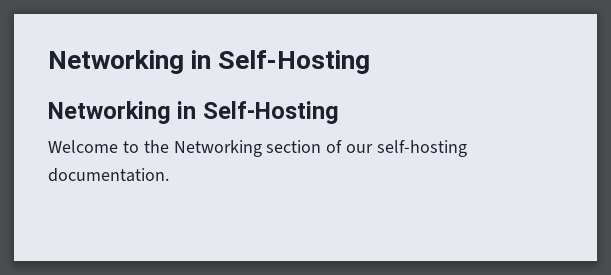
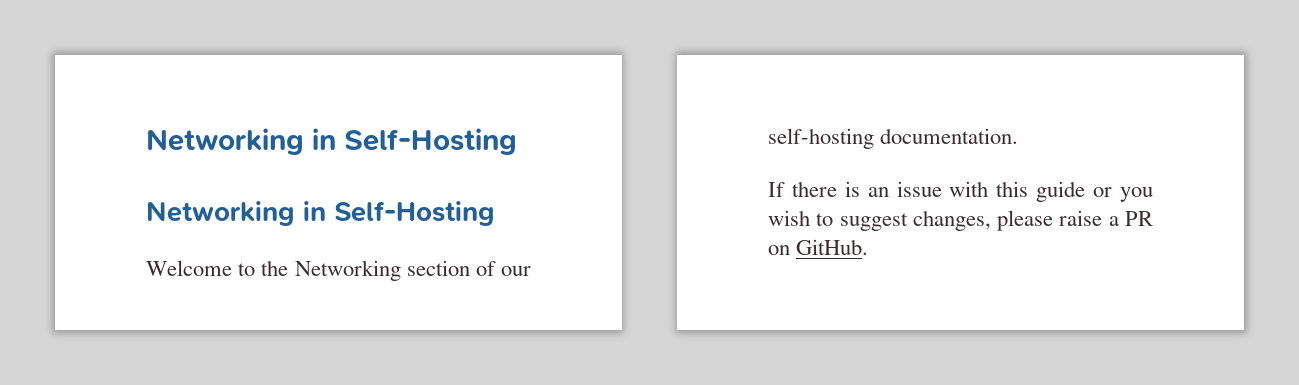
(169, 175) none -> [768,181,1153,202] [768,210,1153,231] [768,239,869,255] // If there is an issue with this guide or you wish to suggest changes, please raise a PR on GitHub.

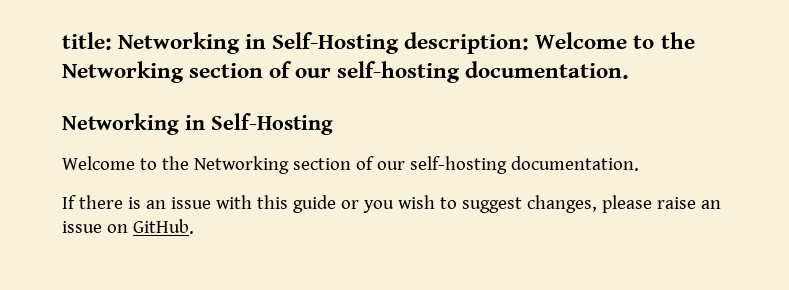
[146,128,517,155] Networking in Self-Hosting -> [62,32,695,54] [62,61,630,83] title: Networking in Self-Hosting description: Welcome to the Networking section of our self-hosting documentation.
[1108,211,1153,226] a PR -> [700,200,721,209] [62,221,102,233] an issue

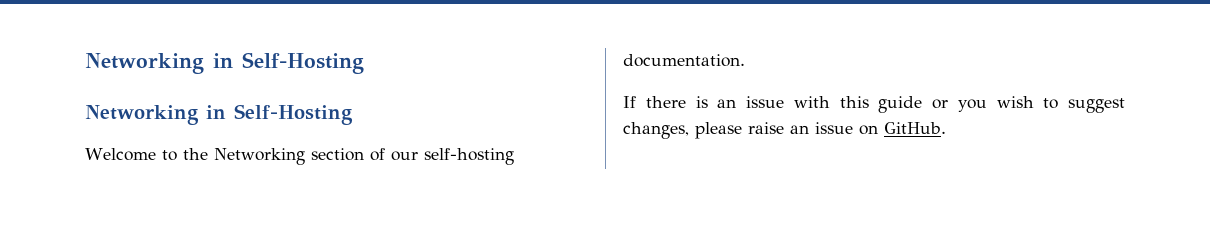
[62,32,695,54] [62,61,630,83] title: Networking in Self-Hosting description: Welcome to the Networking section of our self-hosting documentation. -> [85,52,364,74] Networking in Self-Hosting

